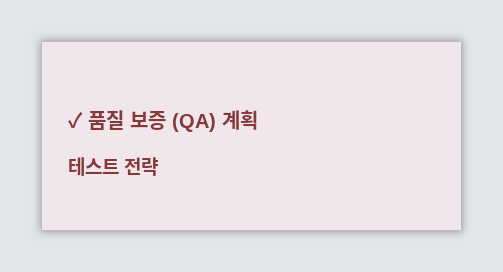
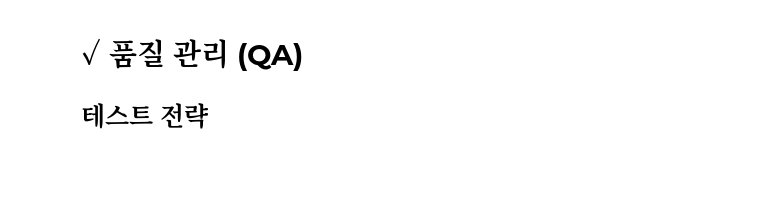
[130,111,166,130] 보증 -> [173,39,229,69] 관리
[222,110,258,130] 계획 -> (303, 57) none

